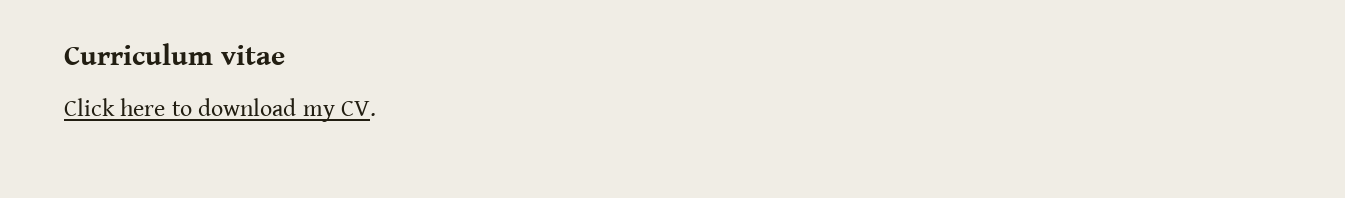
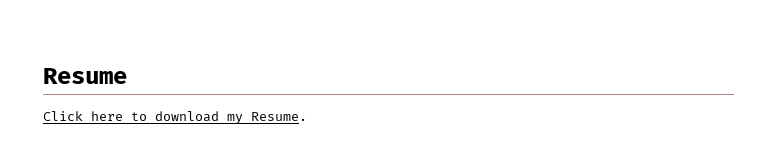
[64,43,285,65] Curriculum vitae -> [43,68,127,84] Resume
[341,101,377,116] CV. -> [251,112,307,121] Resume.

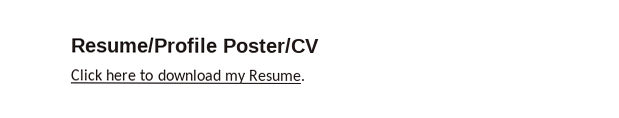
[43,68,127,84] Resume -> [71,37,320,54] Resume/Profile Poster/CV

